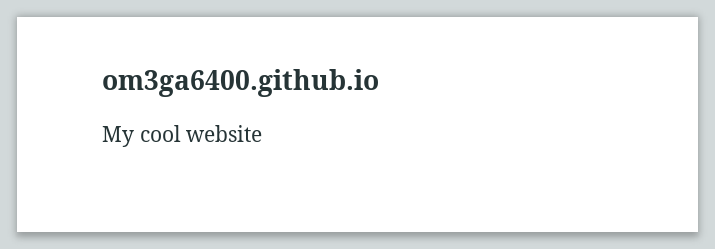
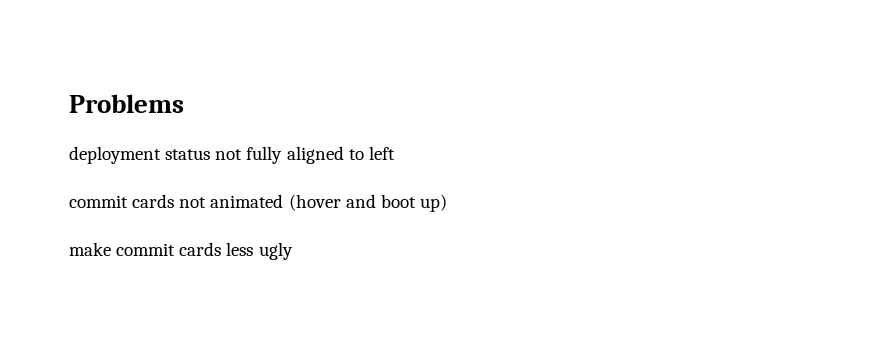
[102,69,379,97] [102,125,263,147] om3ga6400.github.io // My cool website -> [69,94,184,113] [69,146,395,164] [69,194,447,212] [69,242,293,260] Problems // deployment status not fully aligned to left // commit cards not animated (hover and boot up) // make commit cards less ugly

